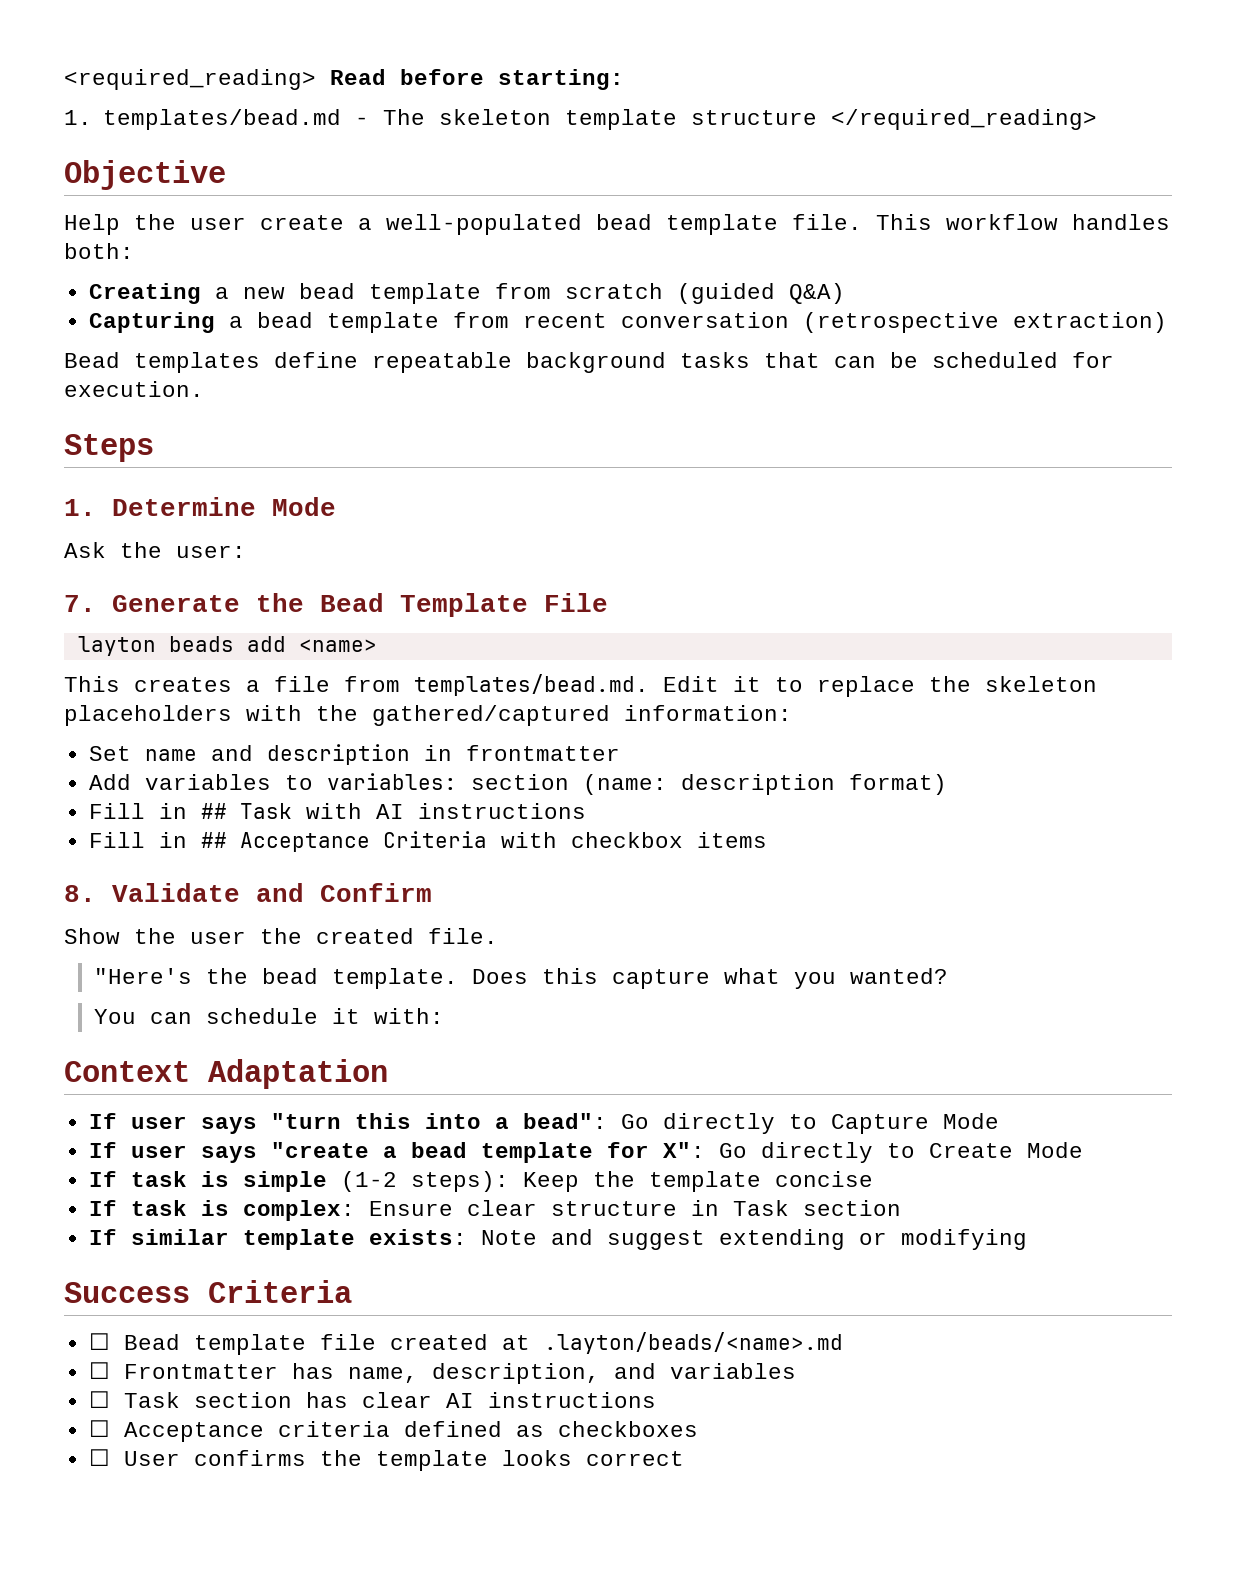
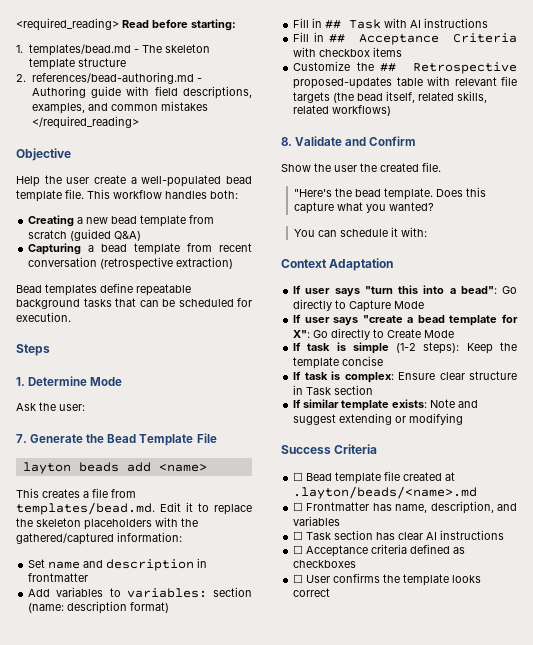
(818, 117) none -> [16,72,202,84] [31,86,252,99] [31,101,208,114] // 2. references/bead-authoring.md - Authoring guide with field descriptions, examples, and common mistakes
(767, 840) none -> [293,61,517,74] [293,76,517,89] [293,91,488,103] [293,105,392,116] // Customize the ## Retrospective proposed-updates table with relevant file targets (the bead itself, related skills, related workflows)

